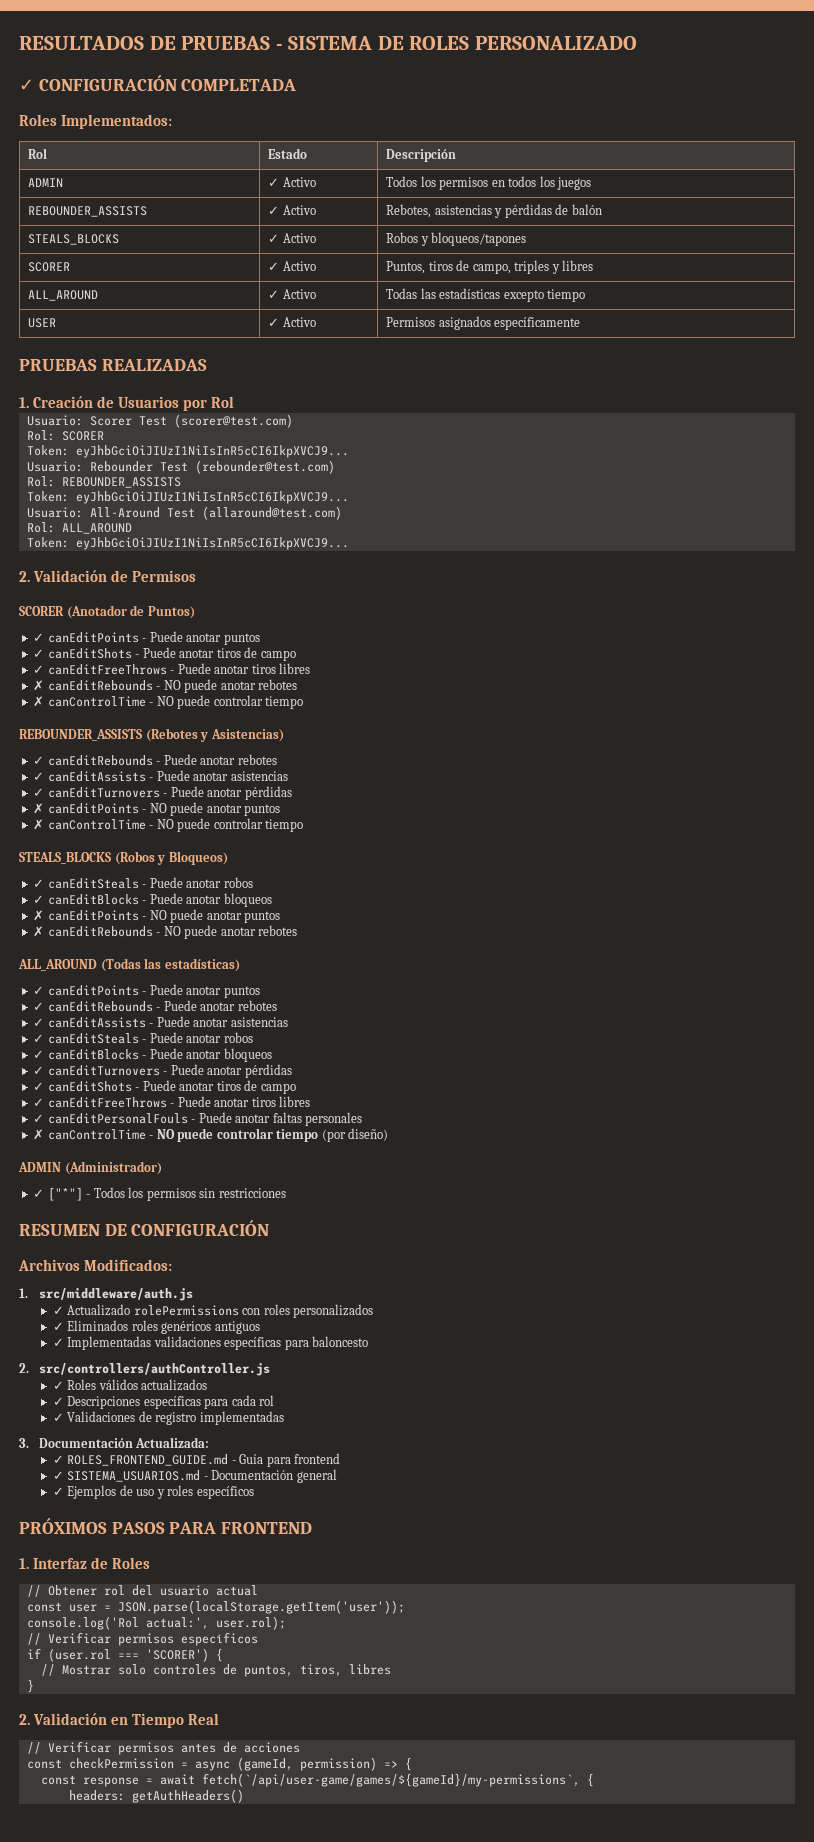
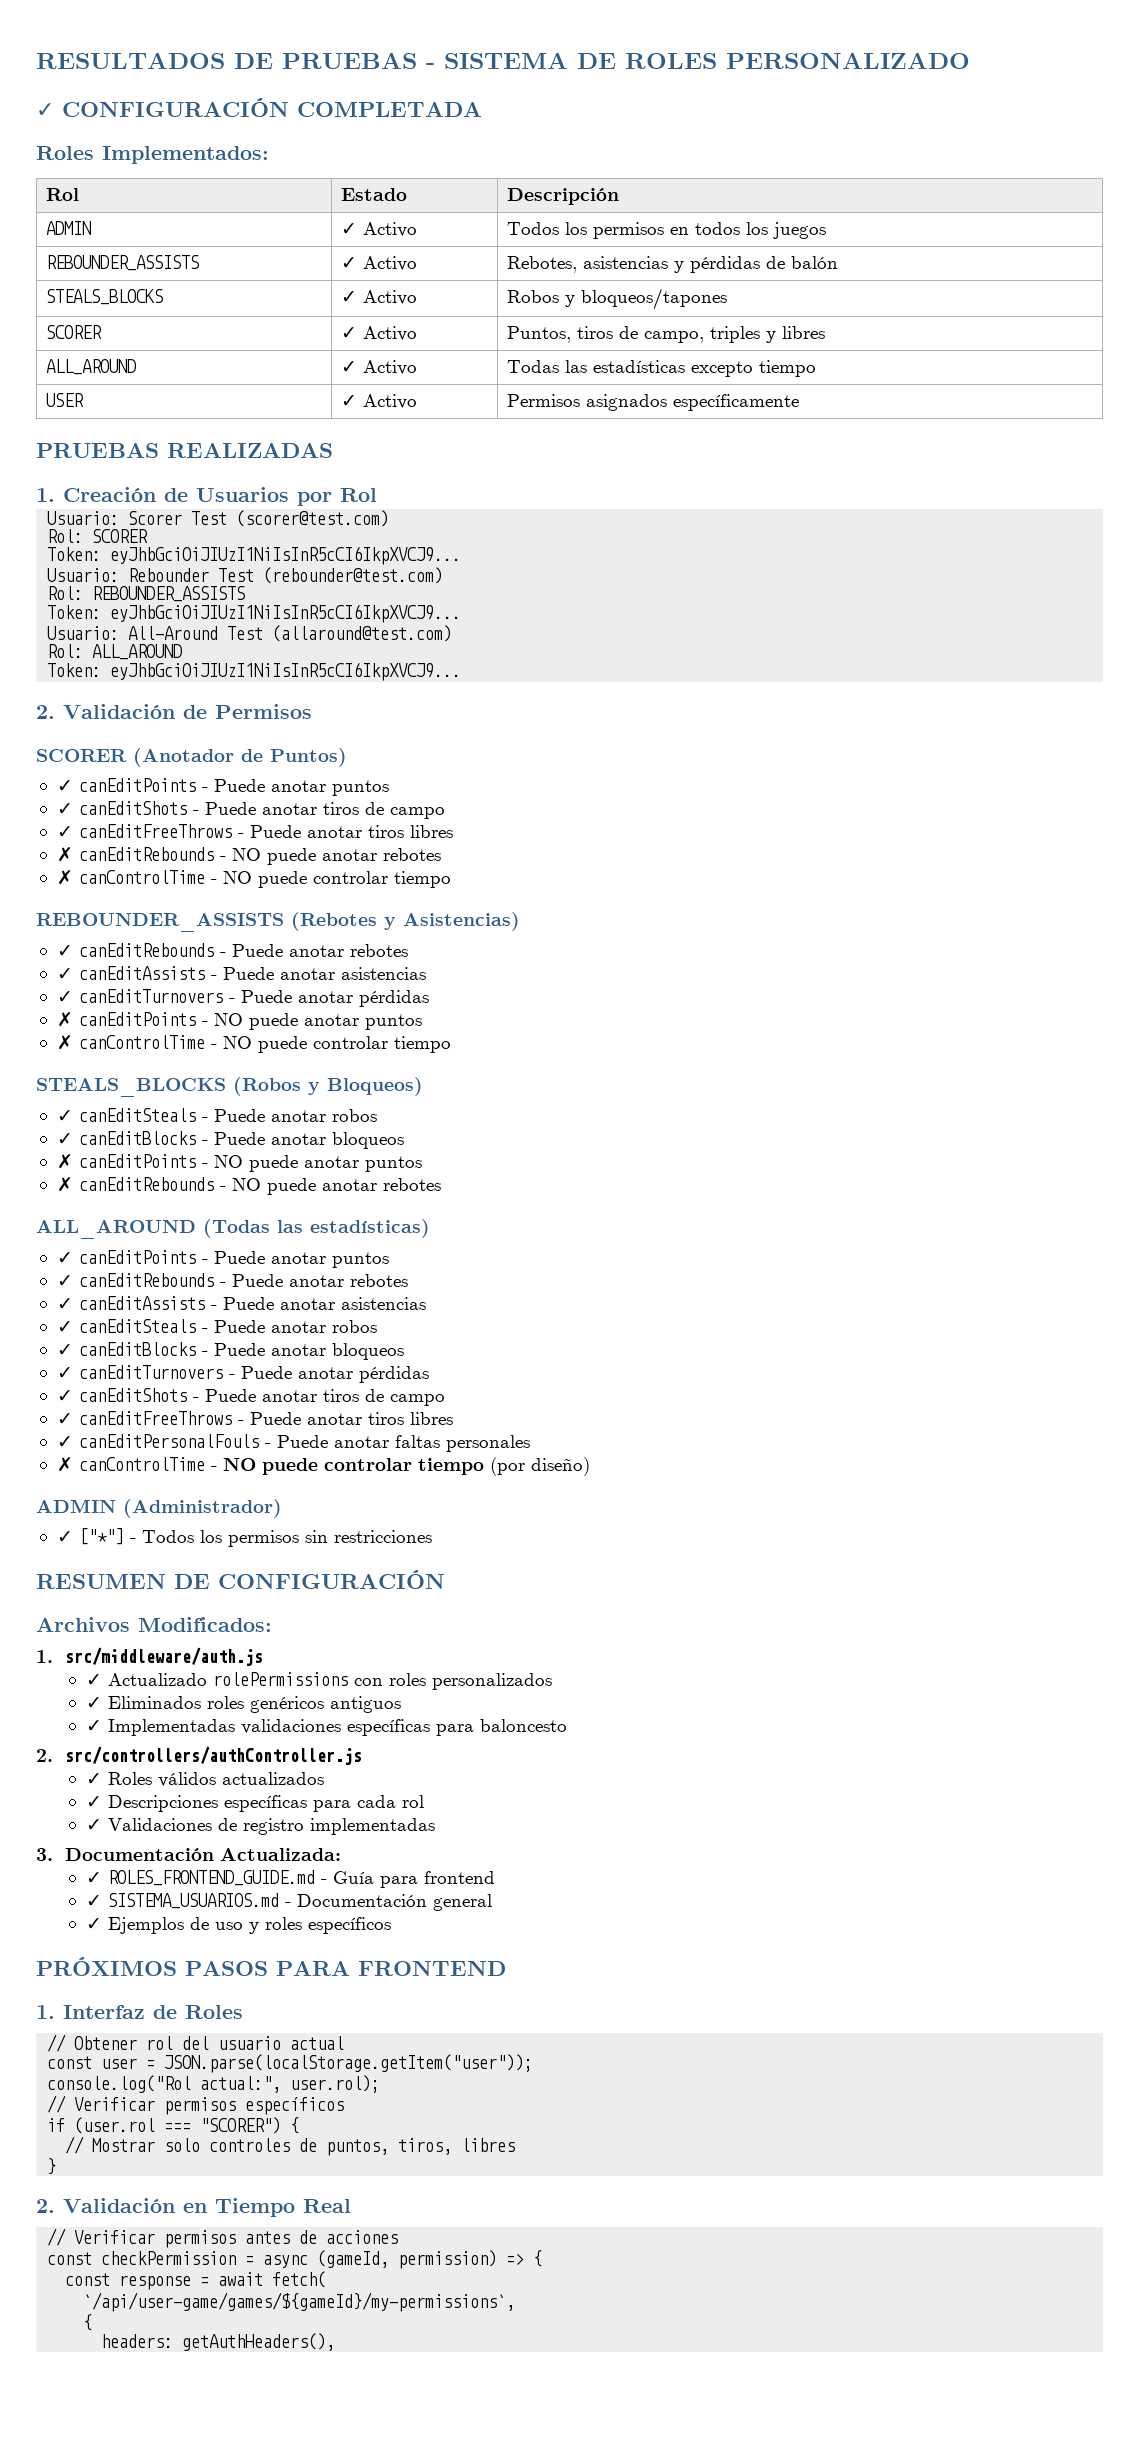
[117,1600,405,1614] [26,1616,209,1630] JSON.parse(localStorage.getItem('user')); // console.log('Rol actual:', -> [164,2054,534,2073] [47,2075,282,2093] JSON.parse(localStorage.getItem("user")); // console.log("Rol actual:",
[145,1648,209,1662] 'SCORER') -> [200,2117,282,2134] "SCORER")
[201,1773,580,1787] fetch(`/api/user-game/games/${gameId}/my-permissions`, -> [272,2271,327,2288] [83,2292,516,2312] fetch( // `/api/user-game/games/${gameId}/my-permissions`, //
[131,1789,244,1803] getAuthHeaders() -> [182,2333,336,2351] getAuthHeaders(),

